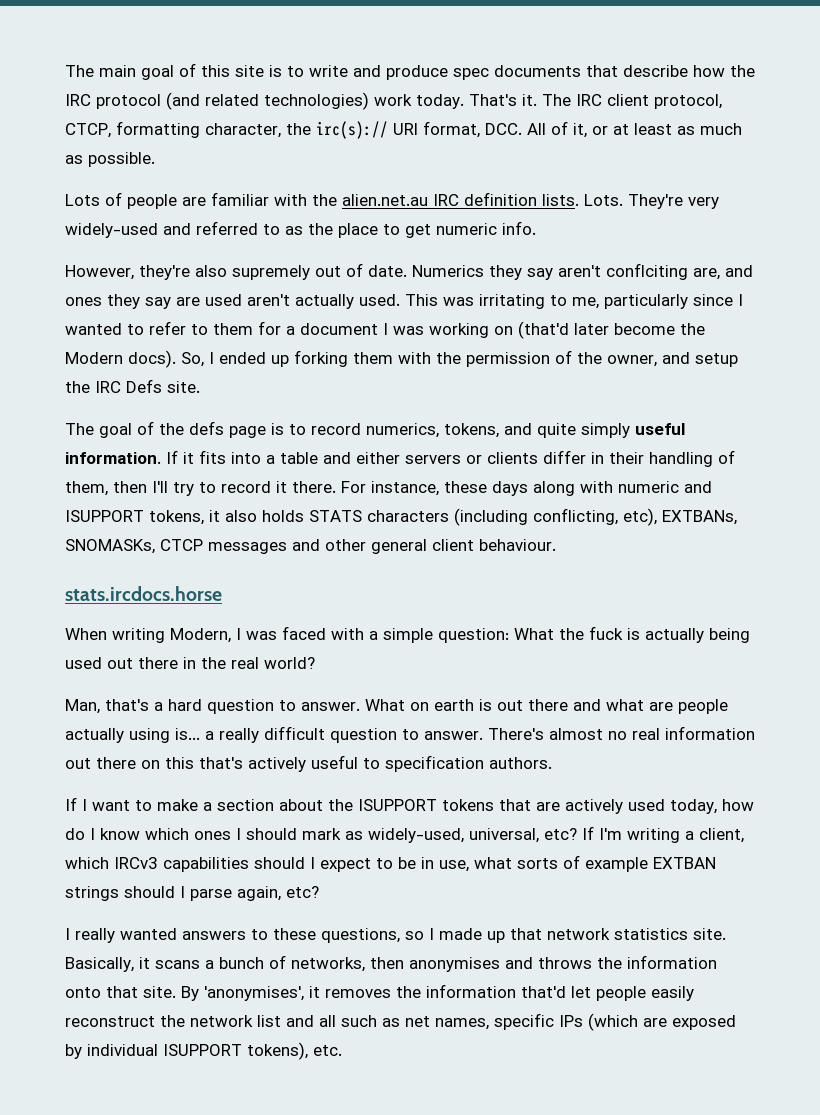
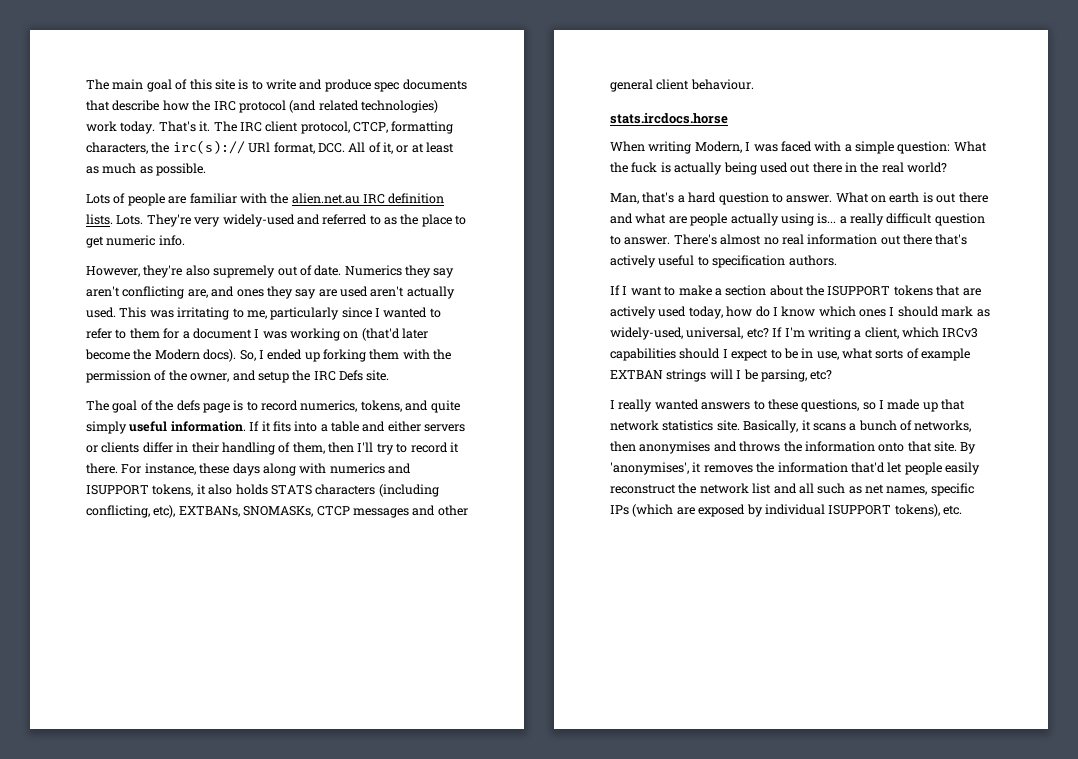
[205,123,281,138] character, -> [86,142,148,154] characters,
[606,263,688,280] conflciting -> [122,286,185,299] conflicting
[618,481,679,493] numeric -> [329,463,385,474] numerics
[141,757,194,769] on this -> (932, 239) none
[124,886,281,901] should I parse again, -> [709,369,807,382] will I be parsing,

